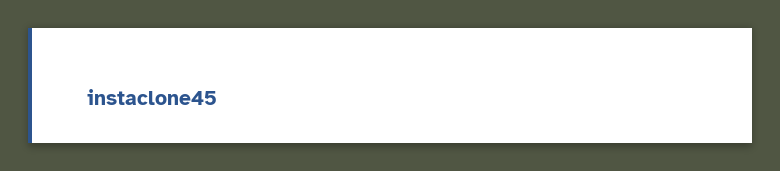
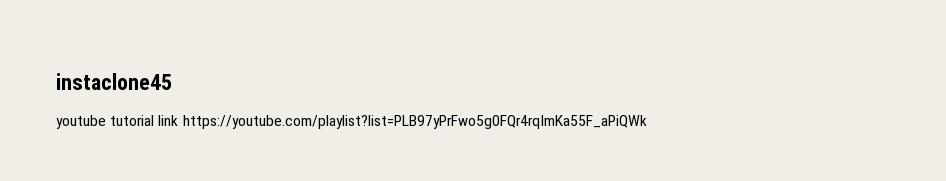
(217, 97) none -> [56,115,647,129] // youtube tutorial link https://youtube.com/playlist?list=PLB97yPrFwo5g0FQr4rqImKa55F_aPiQWk

